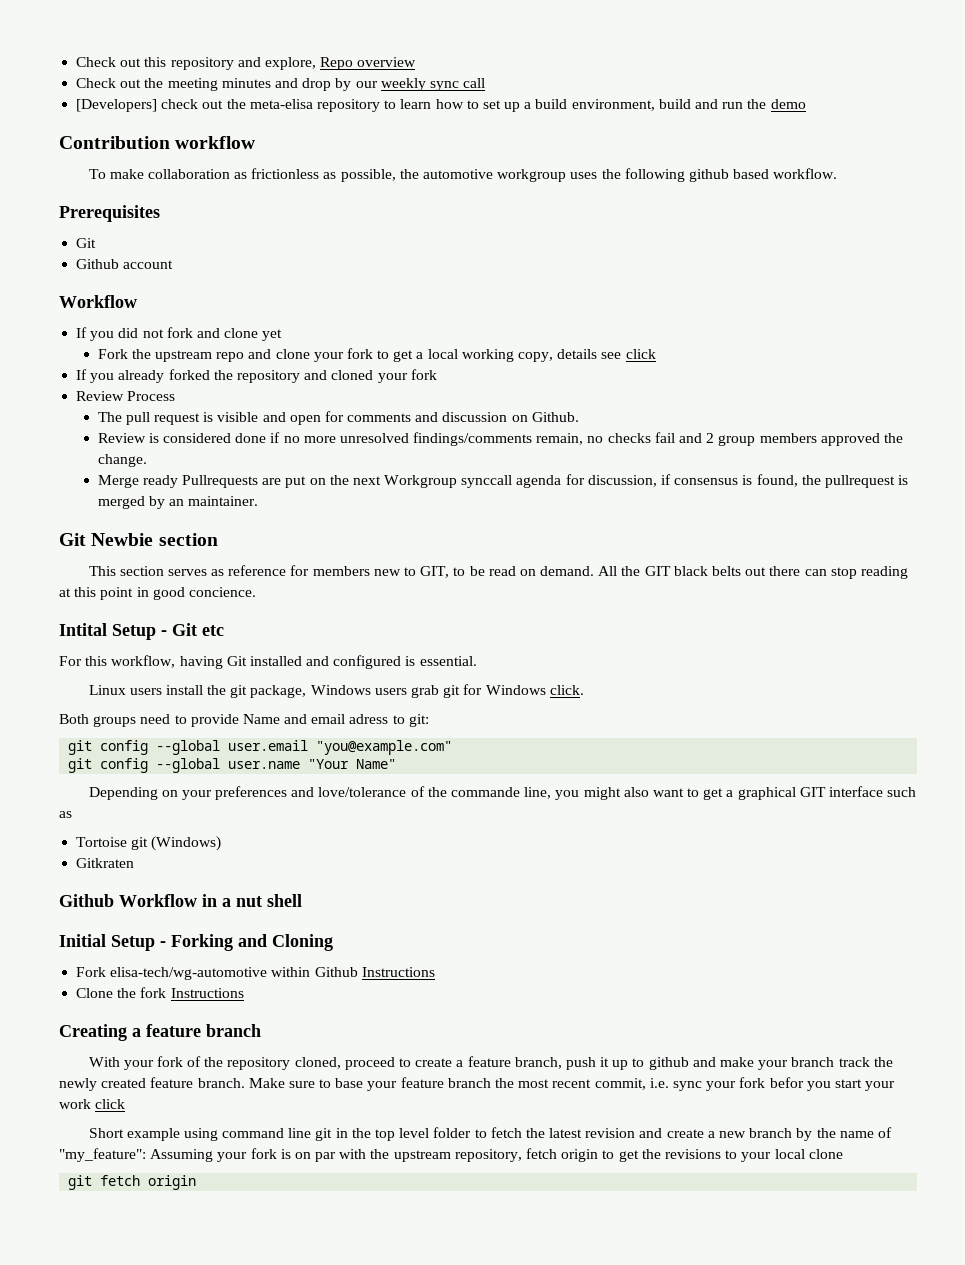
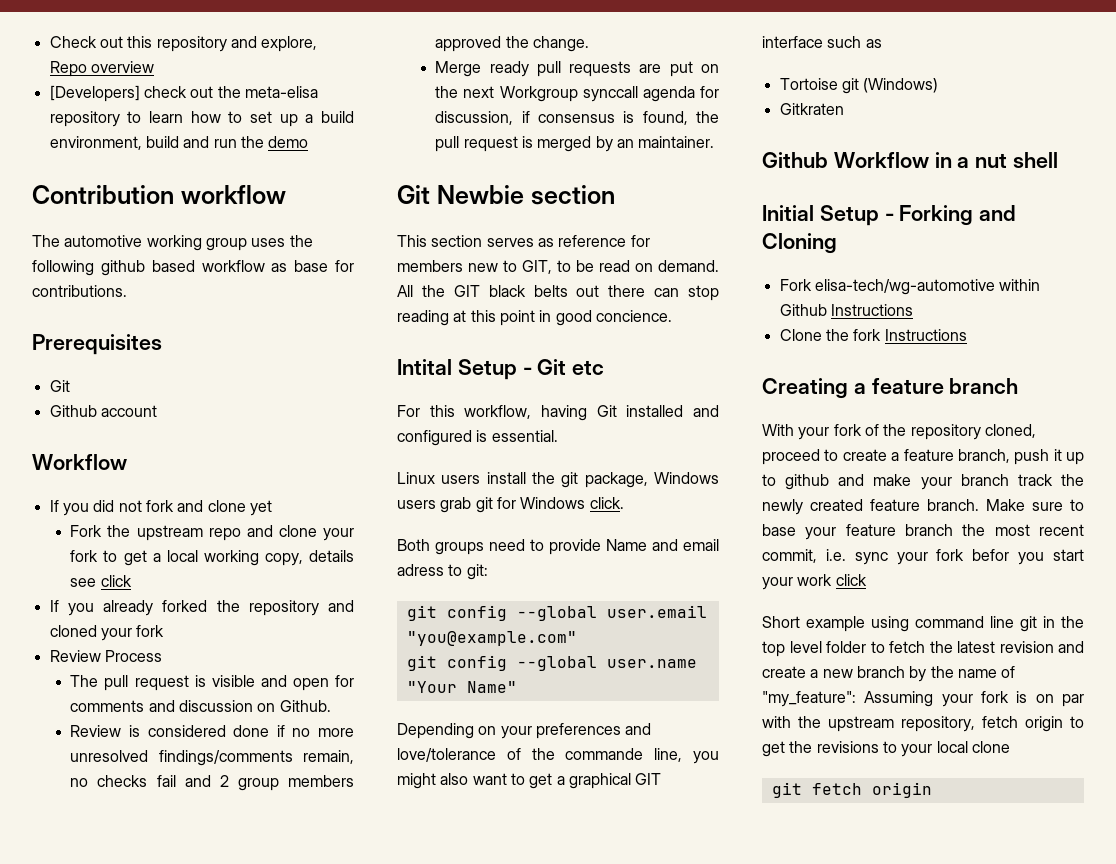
[76,78,486,91] // Check out the meeting minutes and drop by our weekly sync call -> (154, 67) none
[88,168,567,182] To make collaboration as frictionless as possible, the automotive workgroup -> [32,235,247,251] The automotive working group
[773,168,838,179] workflow. -> [201,260,354,272] [32,285,127,297] workflow as base for contributions.
[181,475,258,488] Pullrequests -> [536,61,632,77] pull requests
[824,475,895,488] pullrequest -> [435,136,518,152] pull request

